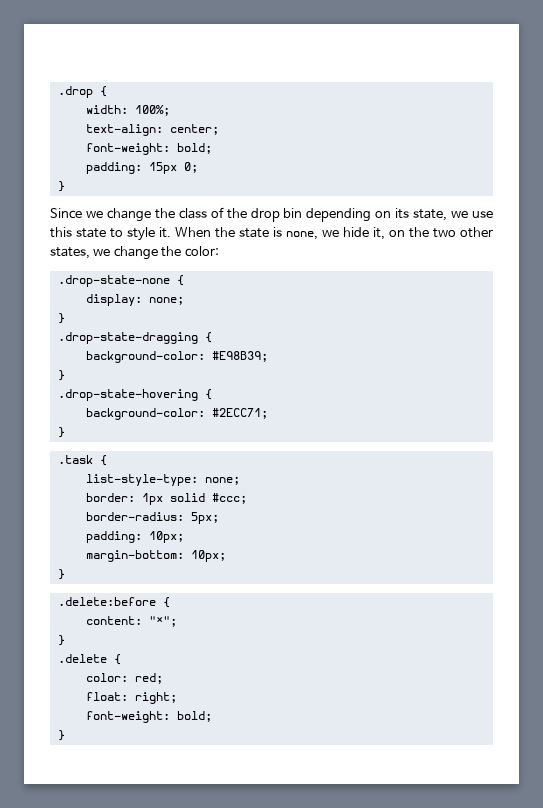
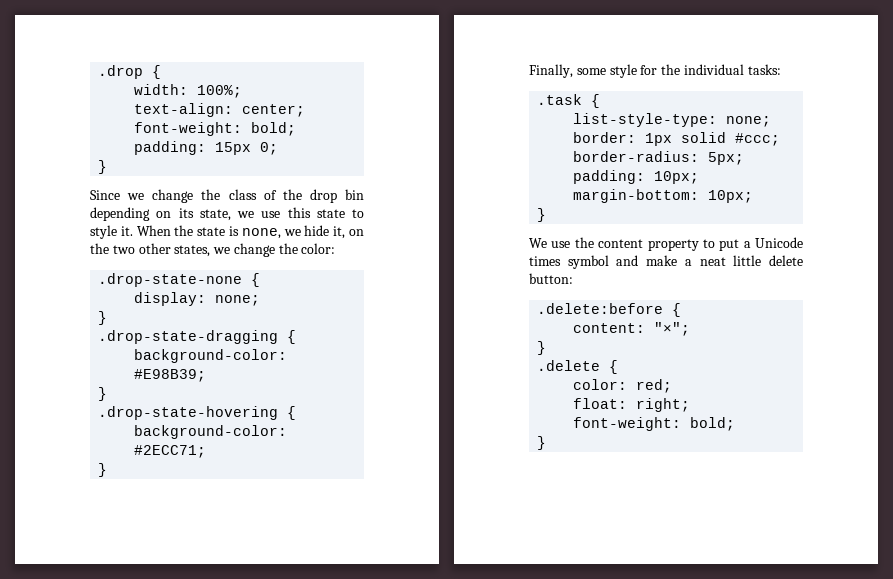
(65, 432) none -> [529,64,781,78] // Finally, some style for the individual tasks:
(65, 574) none -> [529,237,803,251] [529,255,803,269] [529,273,573,284] // We use the content property to put a Unicode times symbol and make a neat little delete button:

